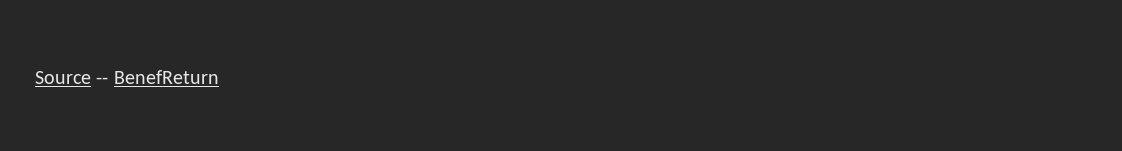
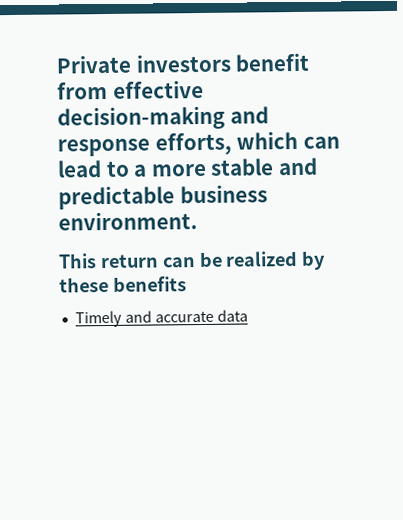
[35,70,219,84] Source -- BenefReturn -> [56,52,310,74] [57,79,204,100] [57,105,269,131] [57,130,340,157] [57,157,318,178] [58,184,268,210] [58,211,198,231] [58,250,327,270] [59,276,187,293] [74,309,248,328] Private investors benefit from effective decision-making and response efforts, which can lead to a more stable and predictable business environment. // This return can be realized by these benefits // Timely and accurate data

